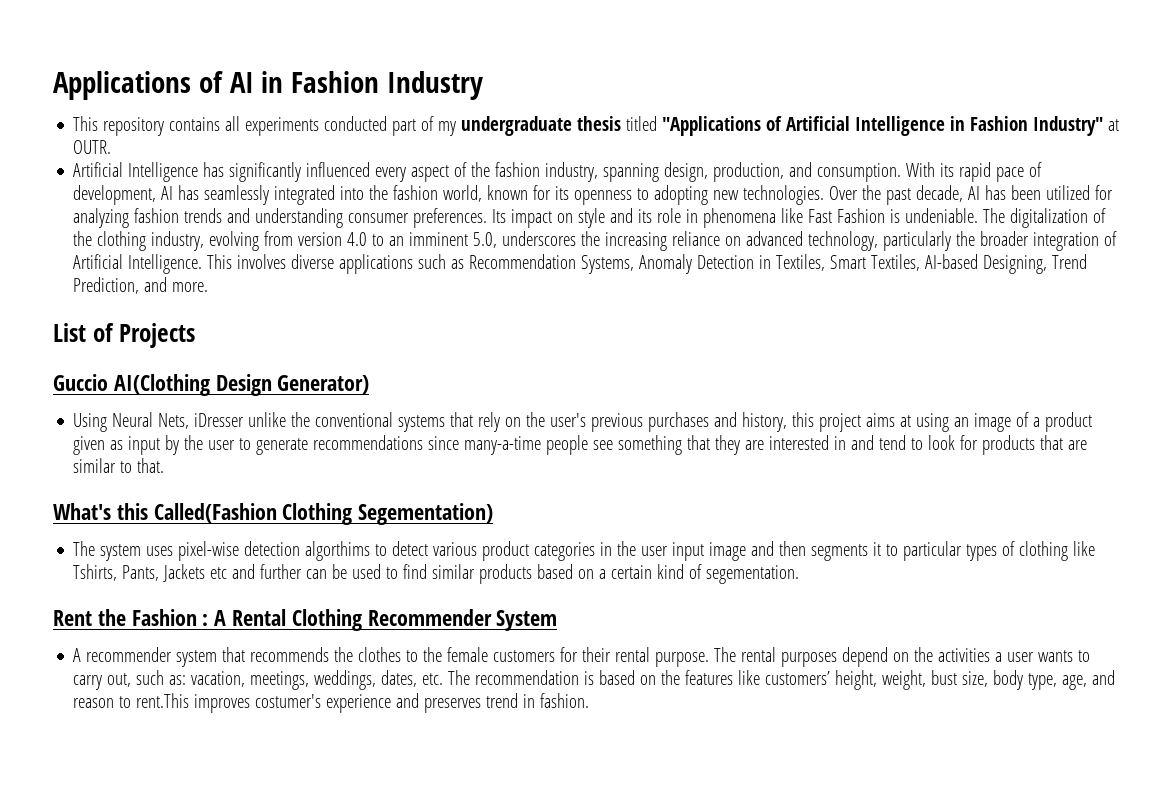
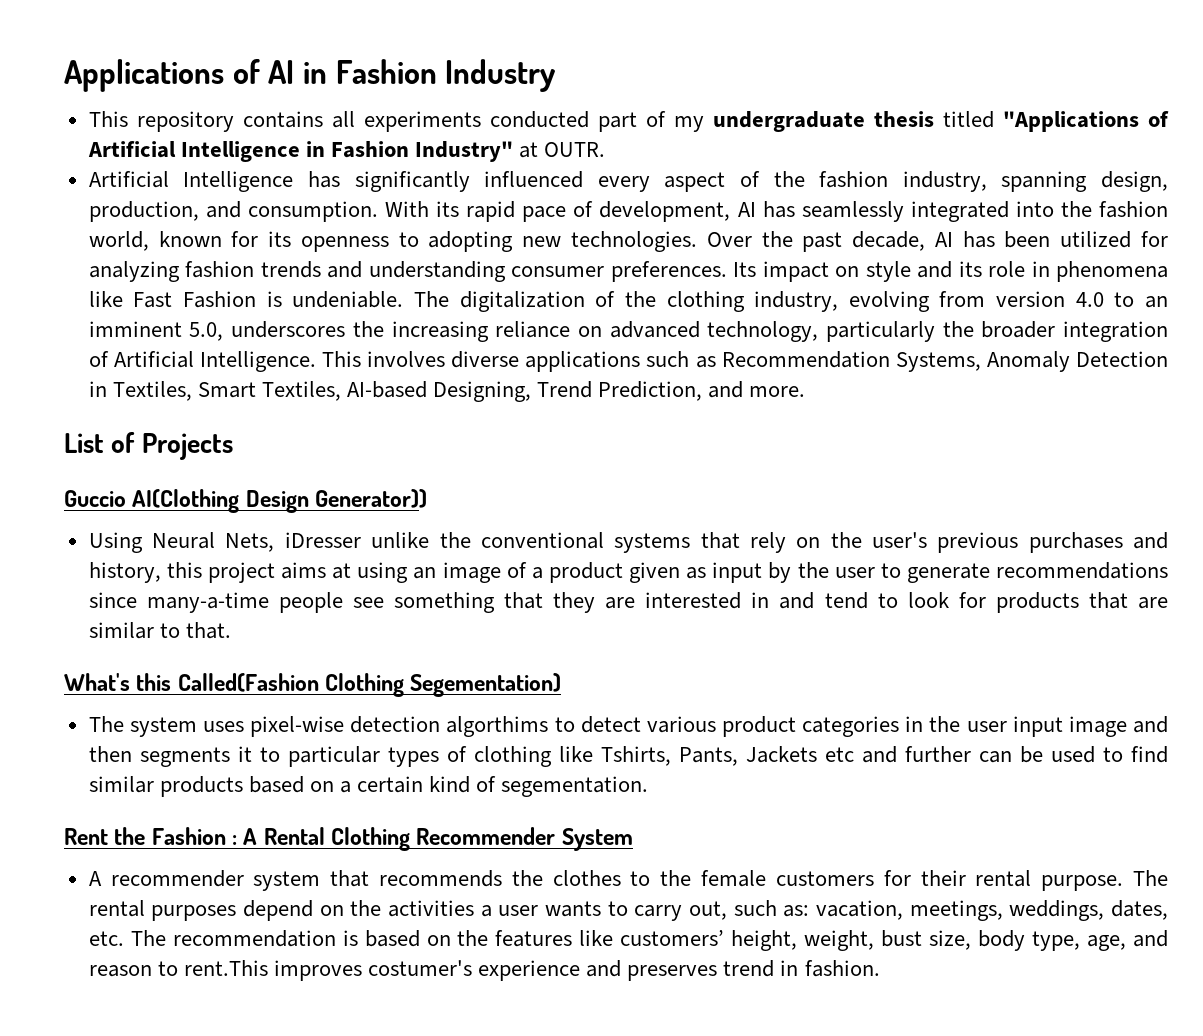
[277,375,370,394] Generator) -> [315,489,428,508] Generator))

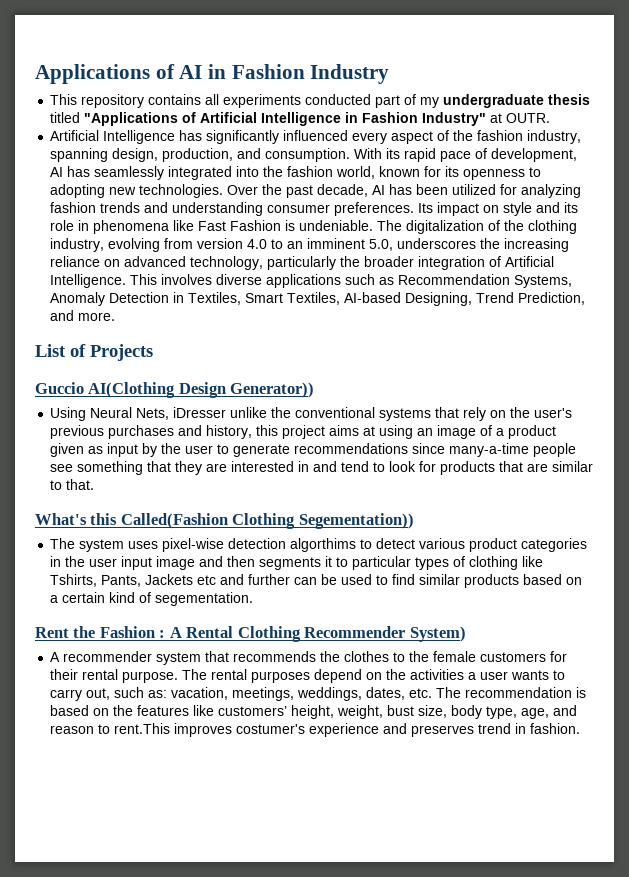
[410,673,562,697] Segementation) -> [298,513,414,529] Segementation))
[561,828,633,851] System -> [409,626,466,642] System)

